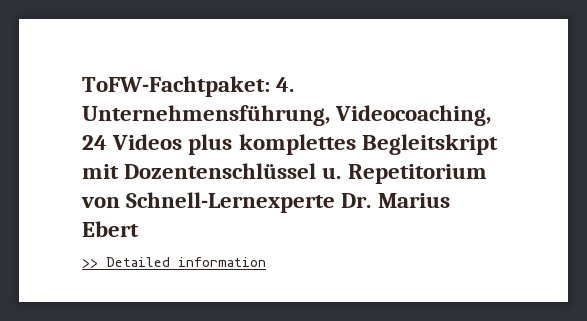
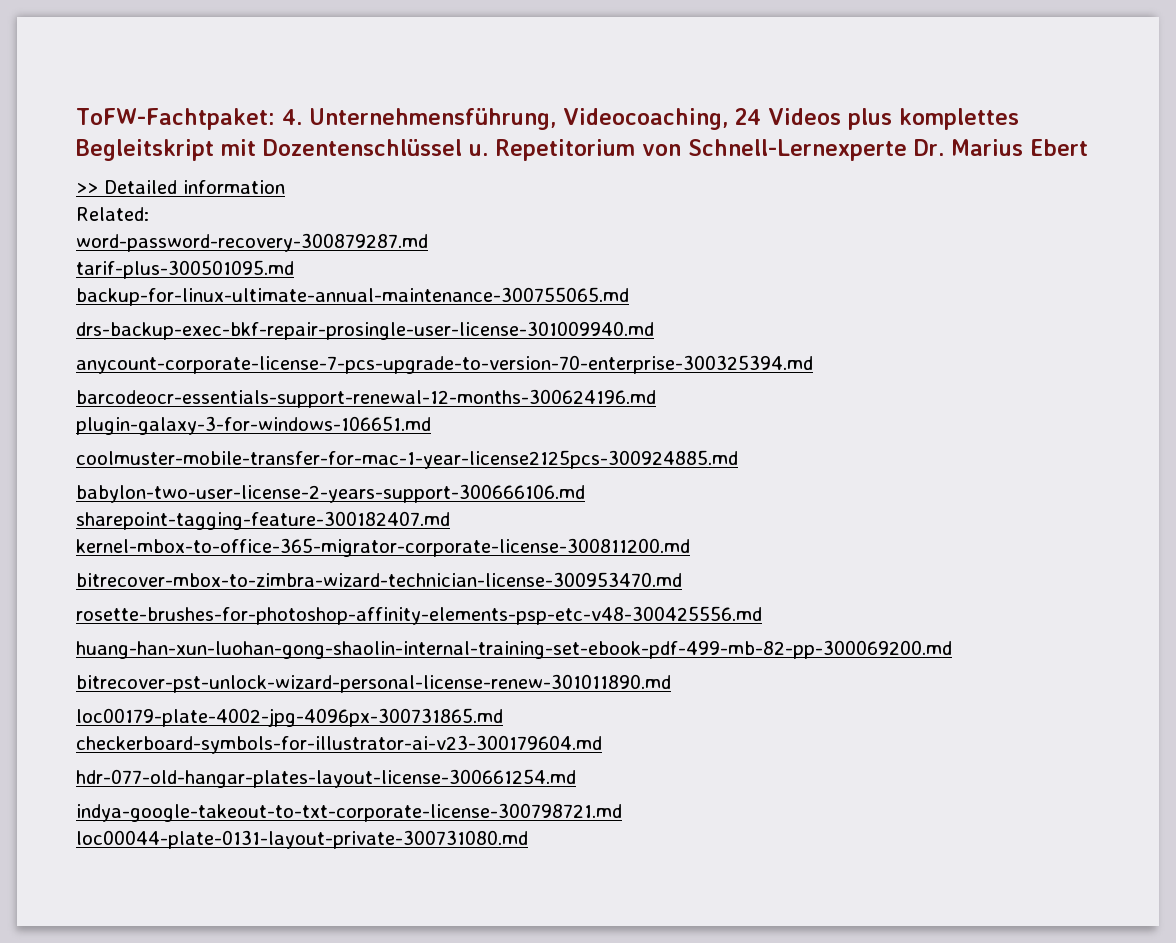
(266, 262) none -> [76,207,149,221] [76,233,428,252] [76,260,294,279] [76,287,629,306] [76,321,654,340] [76,355,813,374] [76,389,656,408] [76,416,431,435] [76,450,738,469] [76,484,585,503] [76,511,450,530] [76,538,690,557] [76,572,682,587] [76,606,762,625] [76,640,952,659] [76,674,671,693] [76,708,503,727] [76,735,602,754] [76,769,576,788] [76,803,622,822] [76,830,528,849] // Related: // word-password-recovery-300879287.md // tarif-plus-300501095.md // backup-for-linux-ultimate-annual-maintenance-300755065.md // drs-backup-exec-bkf-repair-prosingle-user-license-301009940.md // anycount-corporate-license-7-pcs-upgrade-to-version-70-enterprise-300325394.md // barcodeocr-essentials-support-renewal-12-months-300624196.md // plugin-galaxy-3-for-windows-106651.md // coolmuster-mobile-transfer-for-mac-1-year-license2125pcs-300924885.md // babylon-two-user-license-2-years-support-300666106.md // sharepoint-tagging-feature-300182407.md // kernel-mbox-to-office-365-migrator-corporate-license-300811200.md // bitrecover-mbox-to-zimbra-wizard-technician-license-300953470.md // rosette-brushes-for-photoshop-affinity-elements-psp-etc-v48-300425556.md // huang-han-xun-luohan-gong-shaolin-internal-training-set-ebook-pdf-499-mb-82-pp-300069200.md // bitrecover-pst-unlock-wizard-personal-license-renew-301011890.md // loc00179-plate-4002-jpg-4096px-300731865.md // checkerboard-symbols-for-illustrator-ai-v23-300179604.md // hdr-077-old-hangar-plates-layout-license-300661254.md // indya-google-takeout-to-txt-corporate-license-300798721.md // loc00044-plate-0131-layout-private-300731080.md

